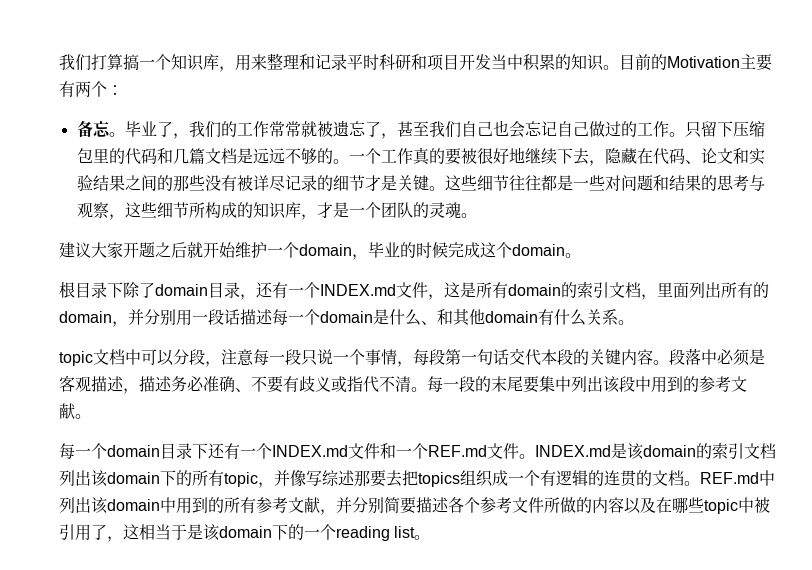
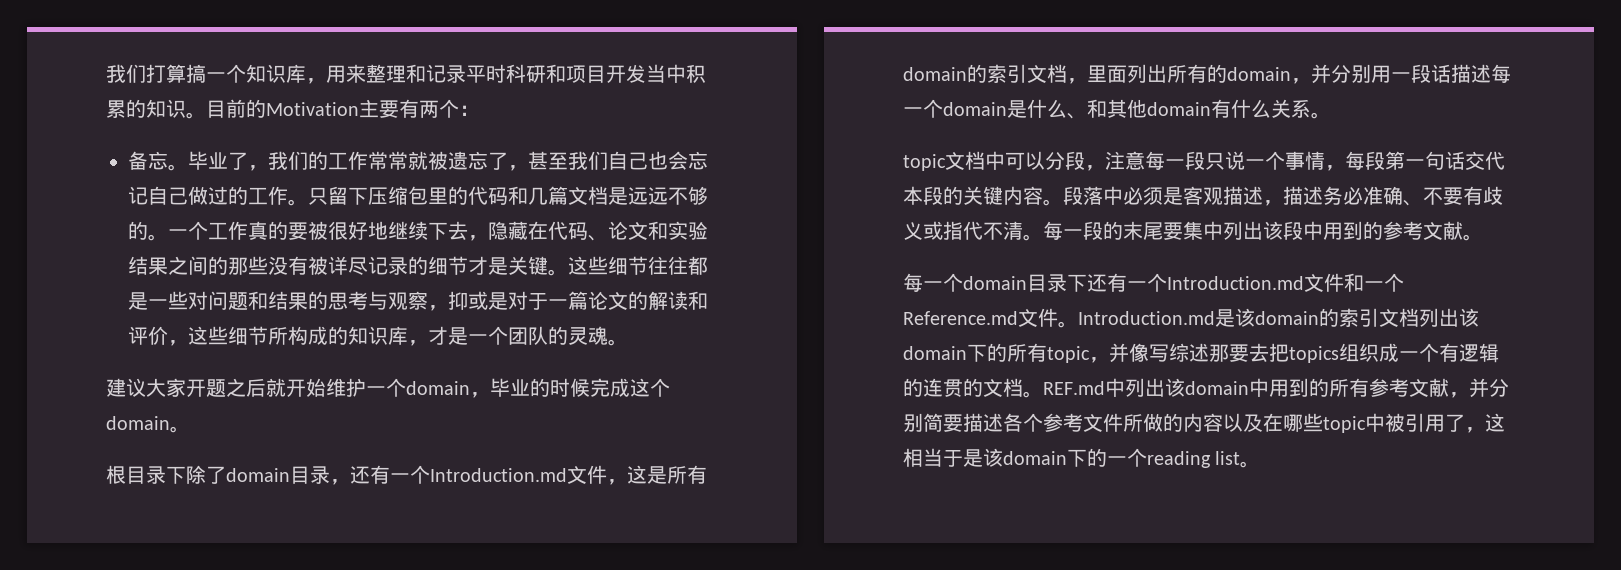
(125, 217) none -> [448,291,708,310] [128,326,188,346] 抑或是对于一篇论文的解读和评价，
[320,284,396,296] INDEX.md -> [430,468,567,482] Introduction.md
[272,445,348,457] INDEX.md -> [1167,276,1304,290] Introduction.md
[428,443,611,459] REF.md文件。INDEX.md -> [903,308,1215,328] Reference.md文件。Introduction.md

